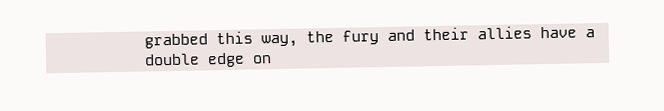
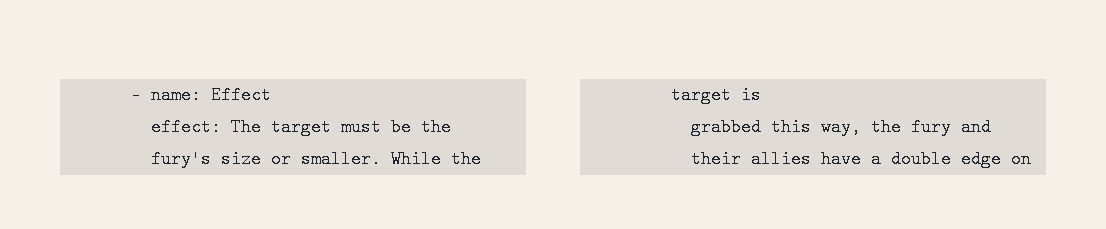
(143, 41) none -> [131,86,272,104] [151,118,452,136] [151,150,482,168] [671,86,762,104] - name: Effect // effect: The target must be the fury's size or smaller. While the target is //

